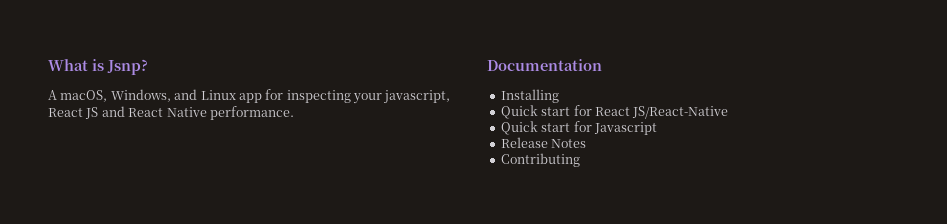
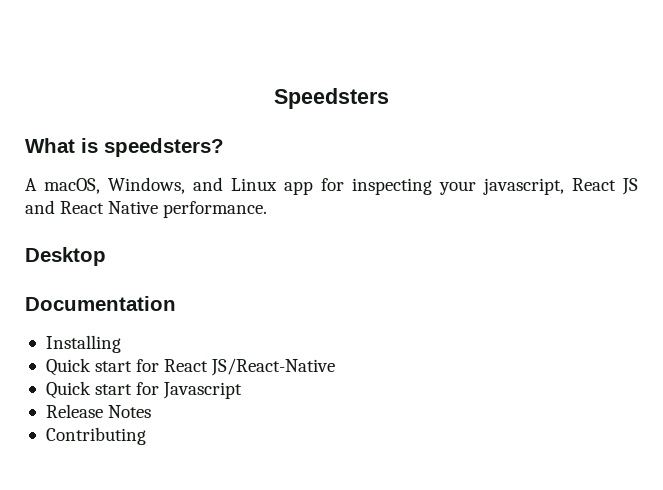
(48, 65) none -> [274,88,389,109] Speedsters //
[107,59,148,75] Jsnp? -> [104,138,224,157] speedsters?
(294, 113) none -> [25,247,106,266] // Desktop

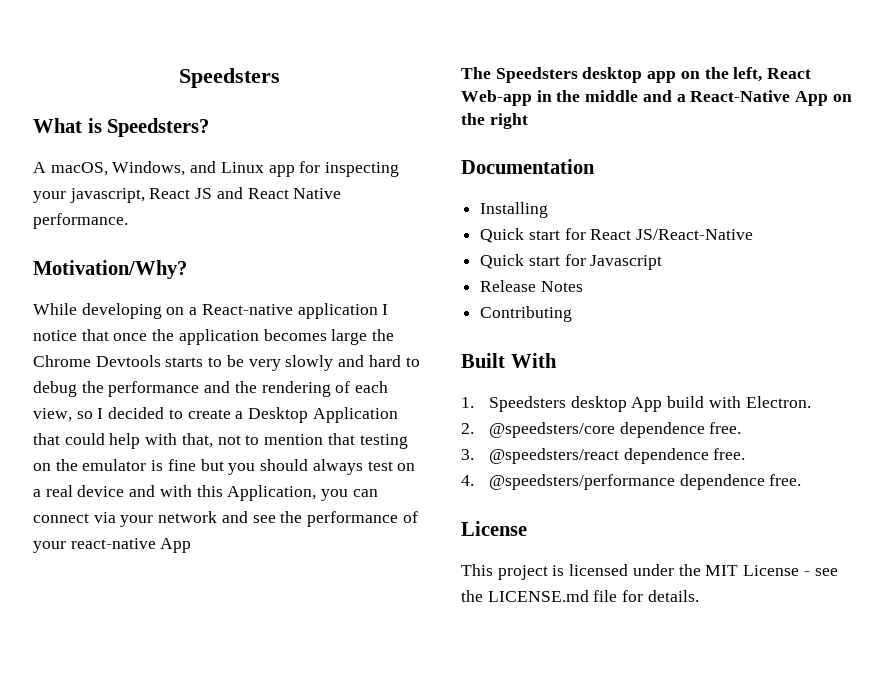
[104,138,224,157] speedsters? -> [107,118,210,137] Speedsters?
[25,247,106,266] Desktop -> [33,260,187,279] [33,303,389,319] [33,329,395,345] [33,355,420,371] [33,381,389,397] [33,407,398,423] [33,433,408,449] [33,459,416,475] [33,485,378,501] [33,511,418,527] [33,538,192,553] [461,67,812,83] [461,90,852,106] [461,113,528,129] Motivation/Why? // While developing on a React-native application I notice that once the application becomes large the Chrome Devtools starts to be very slowly and hard to debug the performance and the rendering of each view, so I decided to create a Desktop Application that could help with that, not to mention that testing on the emulator is fine but you should always test on a real device and with this Application, you can connect via your network and see the performance of your react-native App // The Speedsters desktop app on the left, React Web-app in the middle and a React-Native App on the right
(146, 436) none -> [461,353,557,368] [461,396,811,412] [461,422,742,438] [461,448,746,464] [461,474,802,490] [461,521,527,536] [461,564,838,580] [461,590,699,602] // Built With // 1. Speedsters desktop App build with Electron. // 2. @speedsters/core dependence free. // 3. @speedsters/react dependence free. // 4. @speedsters/performance dependence free. // License // This project is licensed under the MIT License - see the LICENSE.md file for details.

